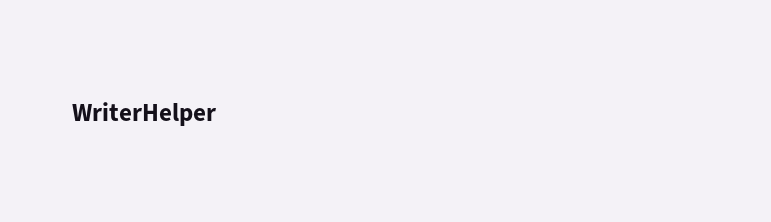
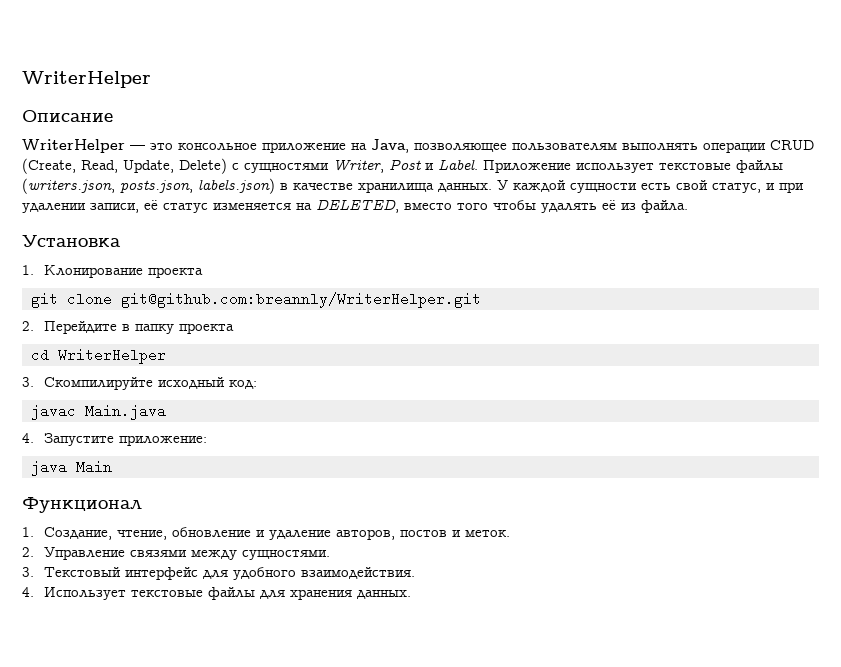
[72,102,216,126] WriterHelper -> [22,71,151,88] [22,110,113,122] [22,139,814,153] [22,158,783,174] [22,178,804,194] [22,199,688,213] [22,235,121,247] [22,265,203,278] [31,292,481,308] [22,321,234,334] [31,348,166,364] [22,377,257,390] [31,404,166,420] [22,433,207,446] [31,460,112,476] [22,497,142,513] [22,527,510,540] [22,547,330,560] [22,567,415,580] [22,587,411,600] WriterHelper // Описание // WriterHelper — это консольное приложение на Java, позволяющее пользователям выполнять операции CRUD (Create, Read, Update, Delete) с сущностями Writer, Post и Label. Приложение использует текстовые файлы (writers.json, posts.json, labels.json) в качестве хранилища данных. У каждой сущности есть свой статус, и при удалении записи, её статус изменяется на DELETED, вместо того чтобы удалять её из файла. // Установка // 1. Клонирование проекта // git clone git@github.com:breannly/WriterHelper.git // 2. Перейдите в папку проекта // cd WriterHelper // 3. Скомпилируйте исходный код: // javac Main.java // 4. Запустите приложение: // java Main // Функционал // 1. Создание, чтение, обновление и удаление авторов, постов и меток. // 2. Управление связями между сущностями. // 3. Текстовый интерфейс для удобного взаимодействия. // 4. Использует текстовые файлы для хранения данных.

